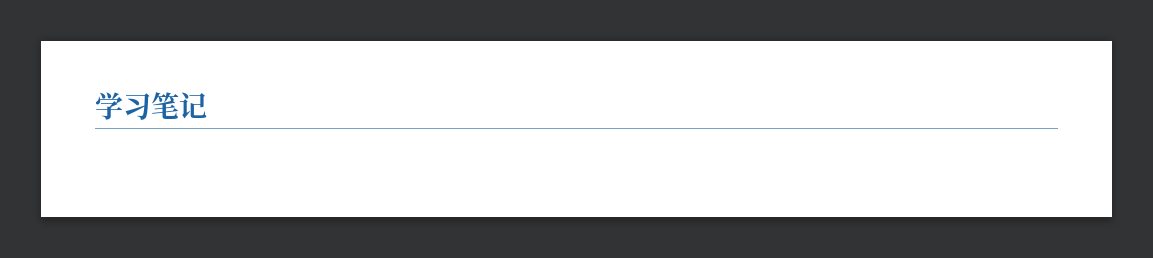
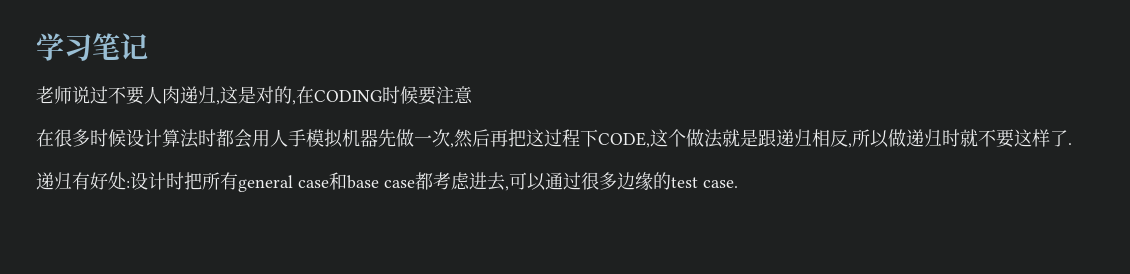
(207, 105) none -> [36,86,473,105] [36,129,1072,148] [36,172,738,192] // 老师说过不要人肉递归,这是对的,在CODING时候要注意 // 在很多时候设计算法时都会用人手模拟机器先做一次,然后再把这过程下CODE,这个做法就是跟递归相反,所以做递归时就不要这样了. // 递归有好处:设计时把所有general case和base case都考虑进去,可以通过很多边缘的test case.

